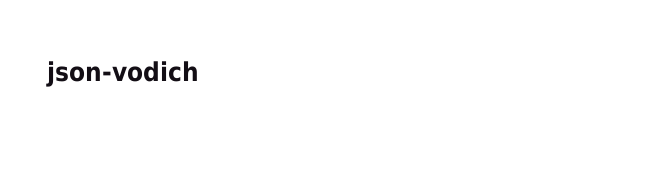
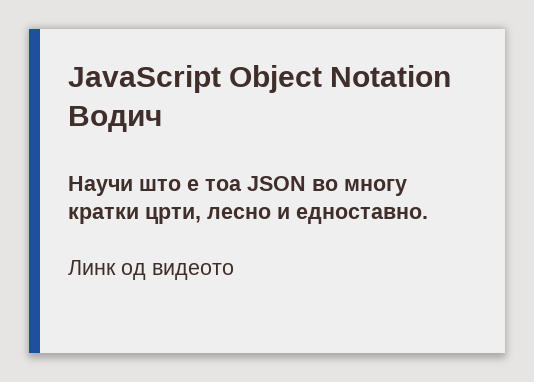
[46,61,199,87] json-vodich -> [68,65,452,93] [68,106,162,132] [68,176,407,196] [68,207,428,224] [68,260,234,280] JavaScript Object Notation Водич // Научи што е тоа JSON во многу кратки црти, лесно и едноставно. // Линк од видеото

